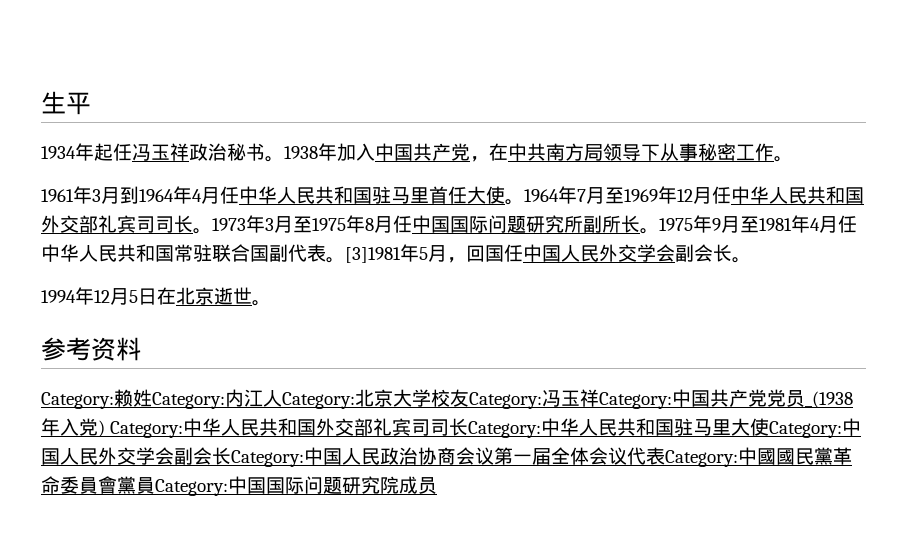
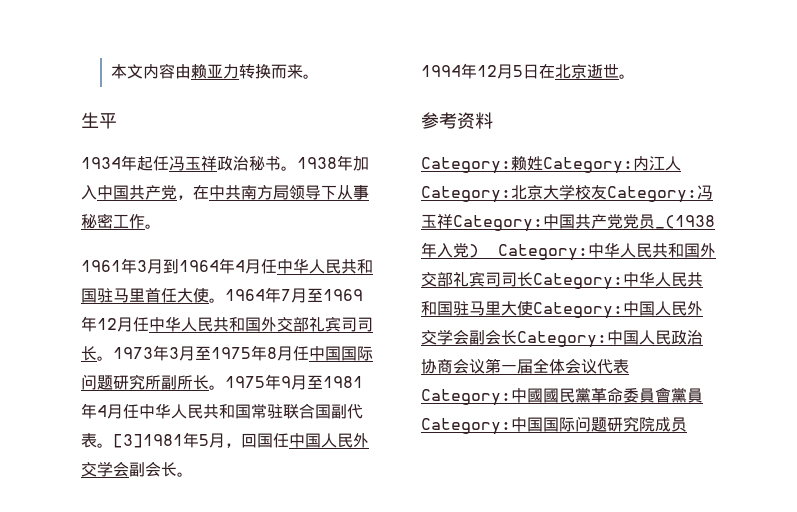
(41, 102) none -> [110,63,319,79] 本文内容由赖亚力转换而来。 //

